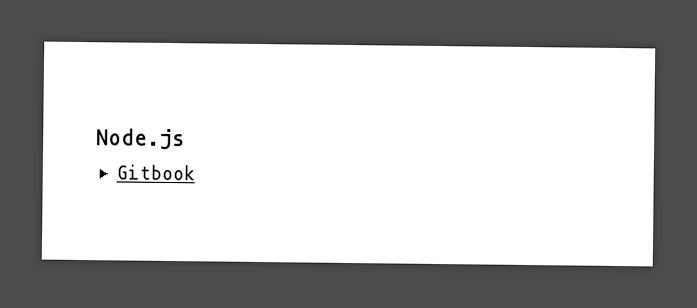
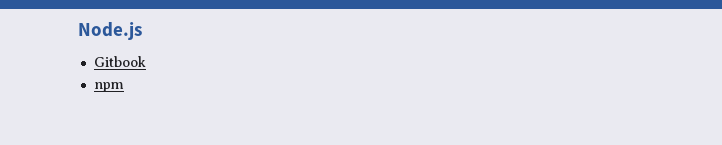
(195, 172) none -> [93,82,124,92] // npm

